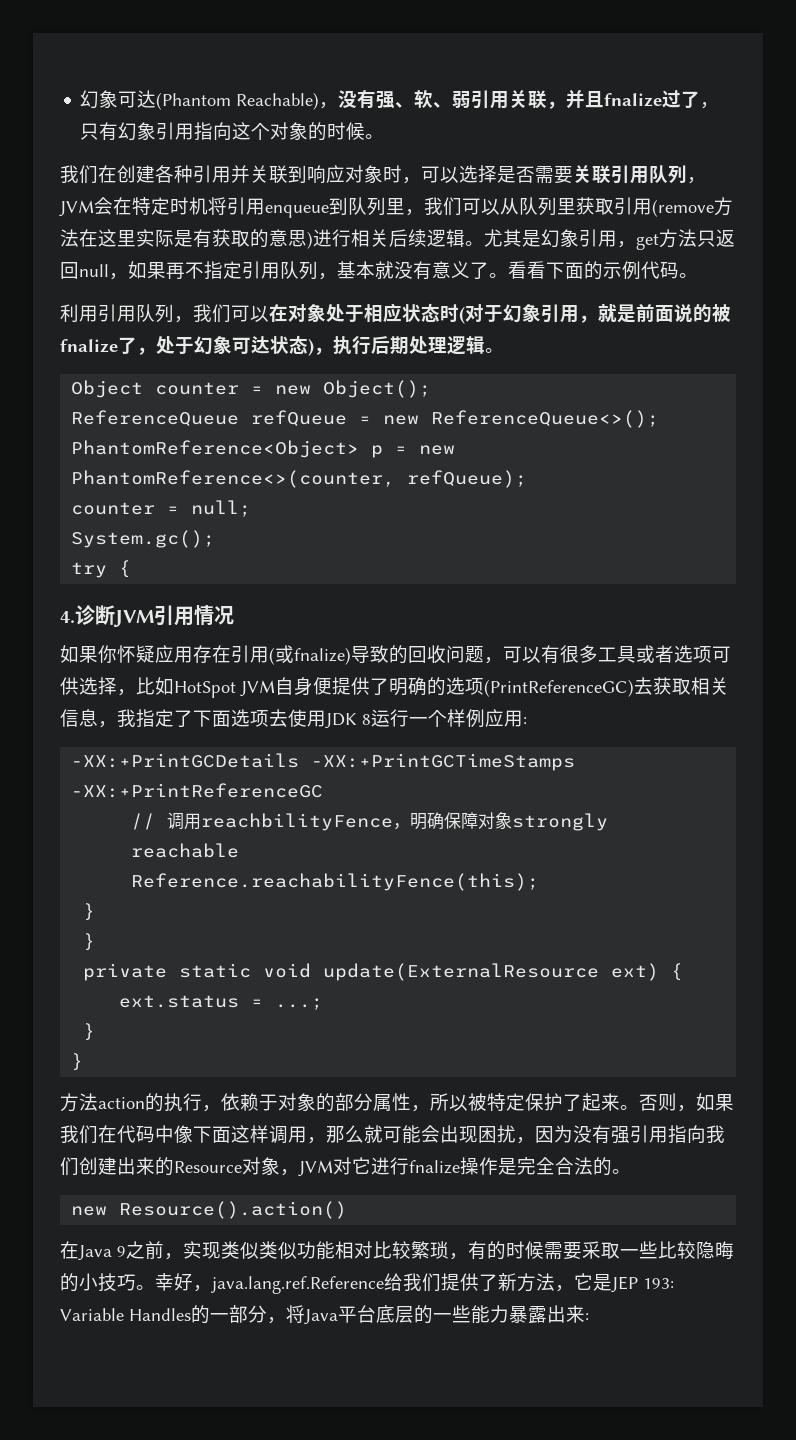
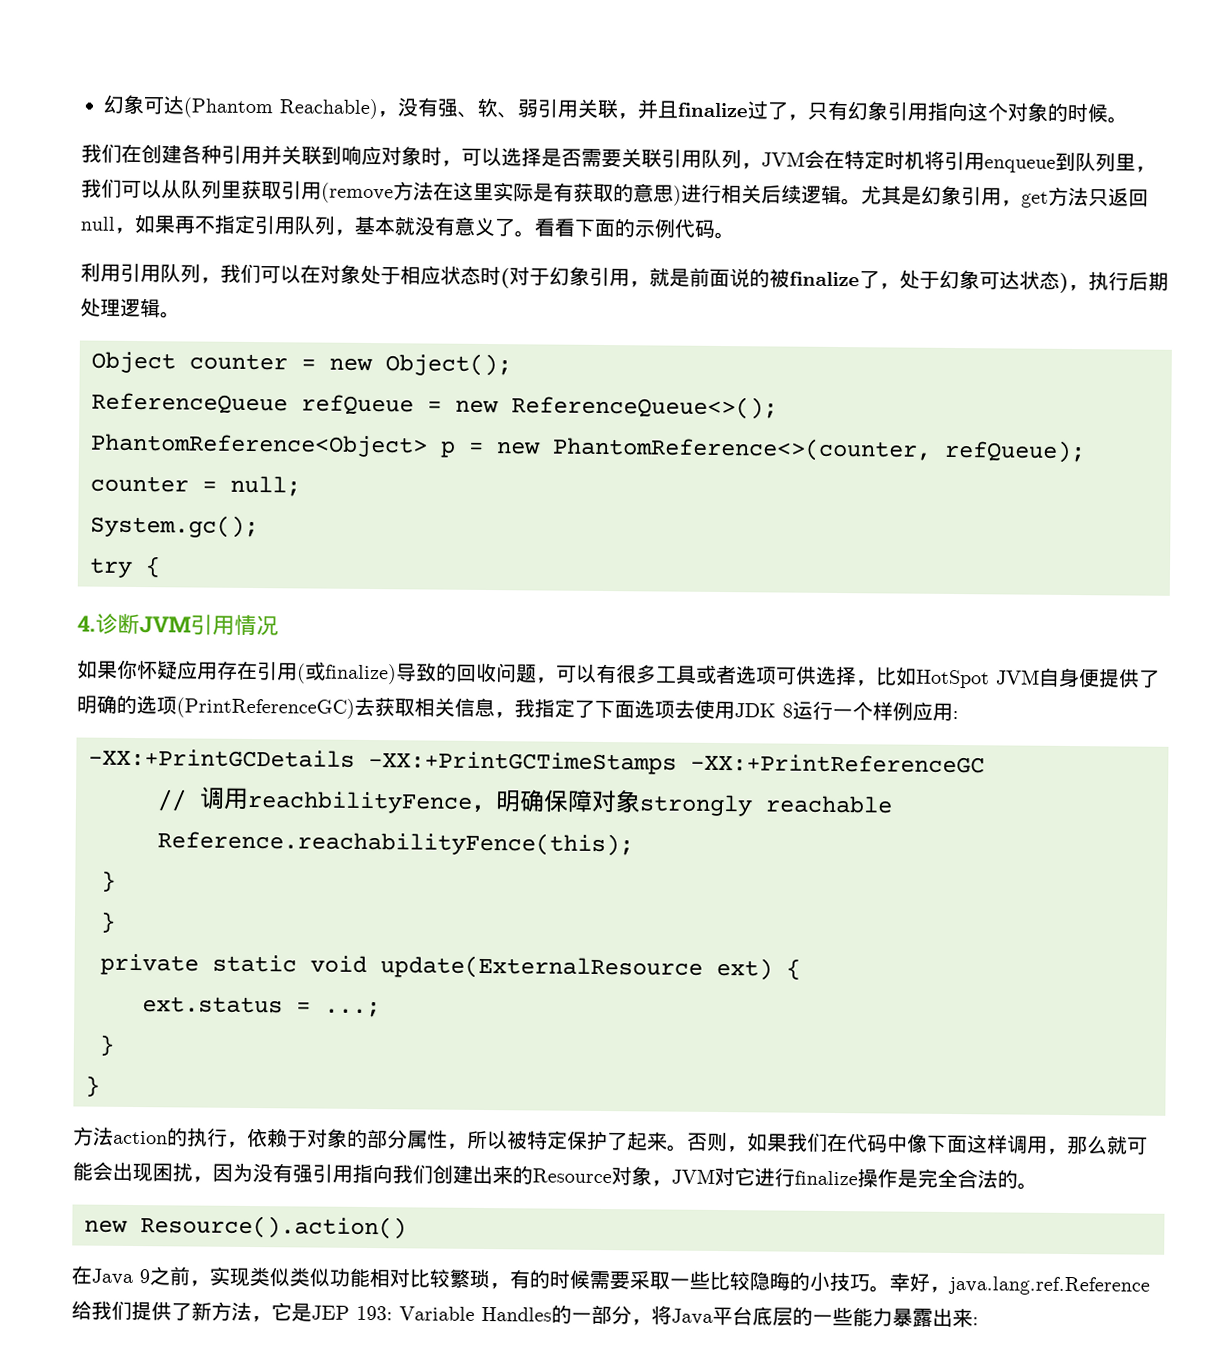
[604,93,663,107] fnalize -> [677,102,748,118] finalize
[60,339,118,353] fnalize -> [789,271,860,287] finalize
[294,647,351,665] fnalize) -> [324,663,397,685] finalize)
[409,1160,460,1174] fnalize -> [794,1170,858,1186] finalize

